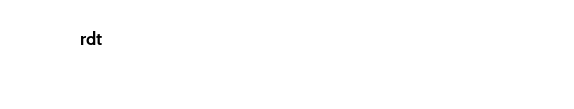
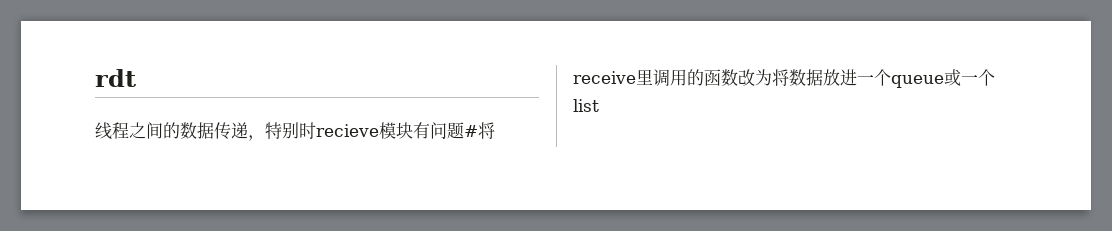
(102, 38) none -> [95,122,495,141] [573,69,995,88] [573,99,599,112] // 线程之间的数据传递，特别时recieve模块有问题#将receive里调用的函数改为将数据放进一个queue或一个list

